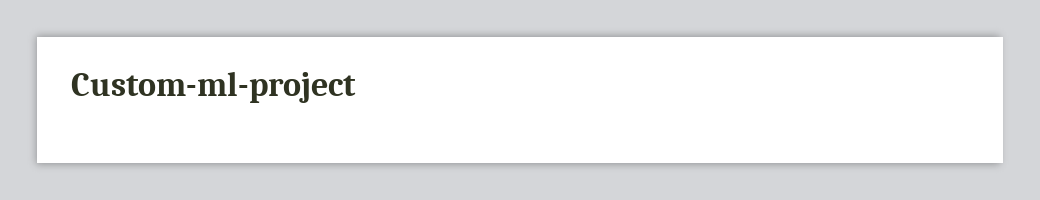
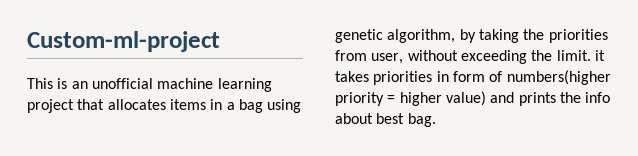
(356, 87) none -> [27,78,272,92] [27,99,302,113] [335,29,608,43] [335,50,605,64] [335,70,611,85] [335,91,611,106] [335,113,436,127] // This is an unofficial machine learning project that allocates items in a bag using genetic algorithm, by taking the priorities from user, without exceeding the limit. it takes priorities in form of numbers(higher priority = higher value) and prints the info about best bag.

